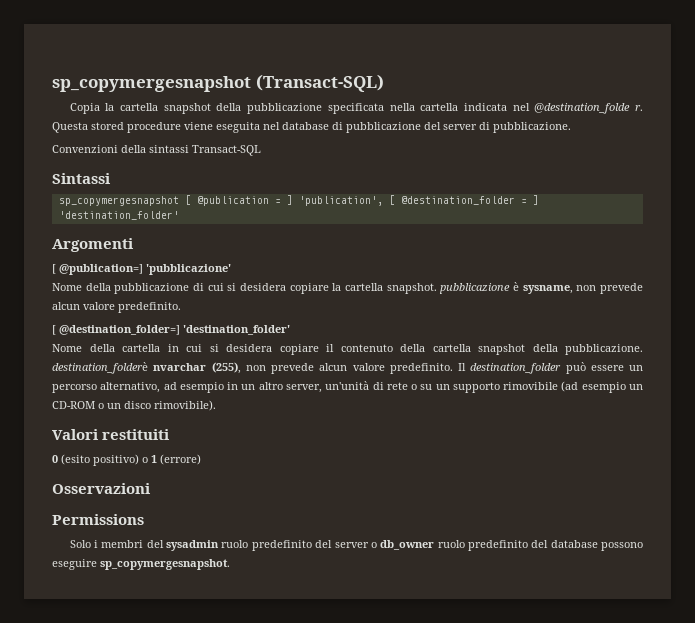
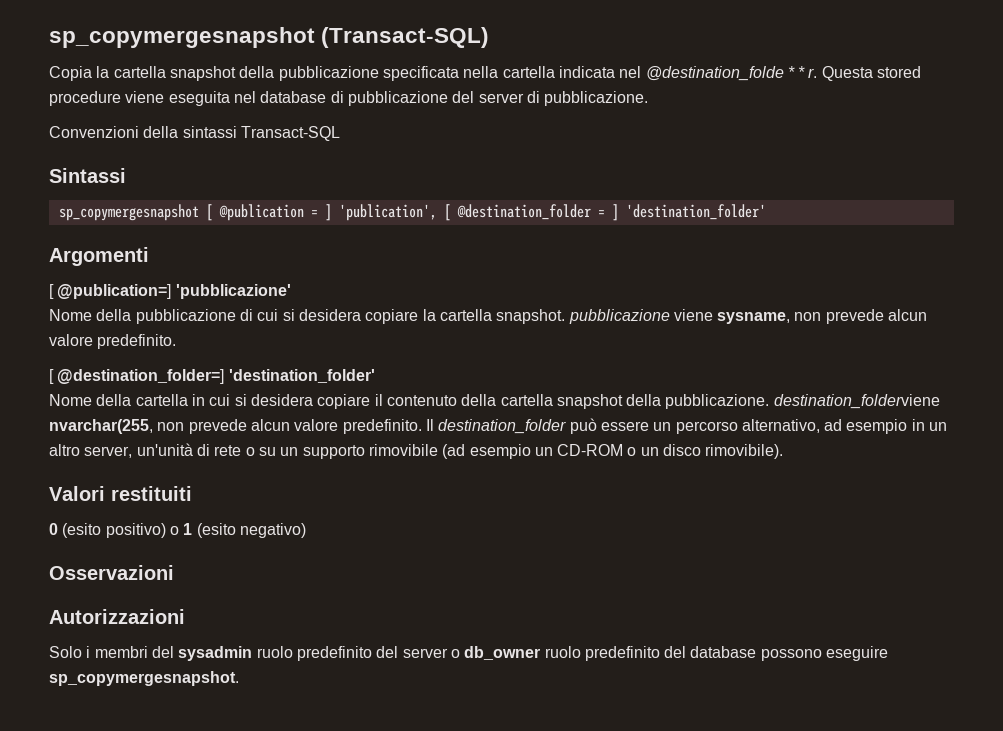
(631, 108) none -> [787,66,806,78] * *
[513,282,519,291] è -> [673,309,713,321] viene
[52,362,241,374] destination_folderè nvarchar (255), -> [773,394,940,409] [49,419,153,434] destination_folderviene nvarchar(255,
[160,454,201,465] (errore) -> [196,523,306,538] (esito negativo)
[52,514,144,525] Permissions -> [49,609,185,624] Autorizzazioni

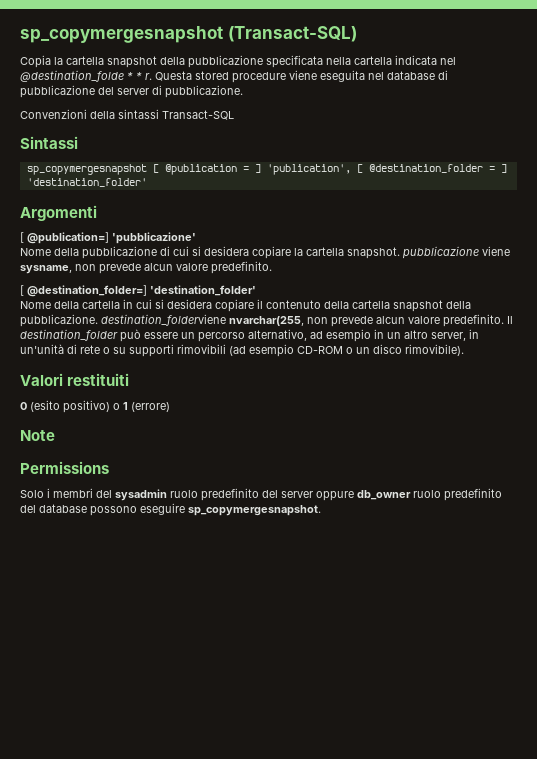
(133, 452) none -> [469,329,479,339] in
[280,444,438,459] un supporto rimovibile -> [129,344,226,357] supporti rimovibili
[534,447,553,456] un -> (294, 350) none
[196,523,306,538] [49,565,174,580] [49,609,185,624] (esito negativo) // Osservazioni // Autorizzazioni -> [131,402,170,412] [20,430,55,441] [20,461,109,474] (errore) // Note // Permissions
[450,649,460,658] o -> [316,491,354,501] oppure

